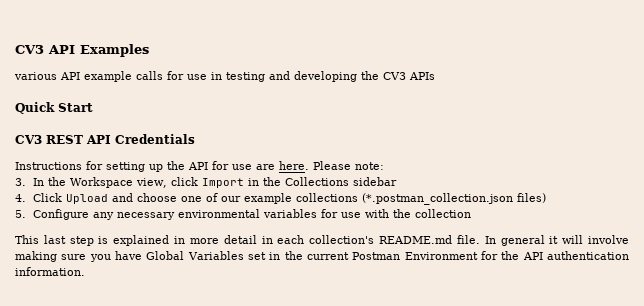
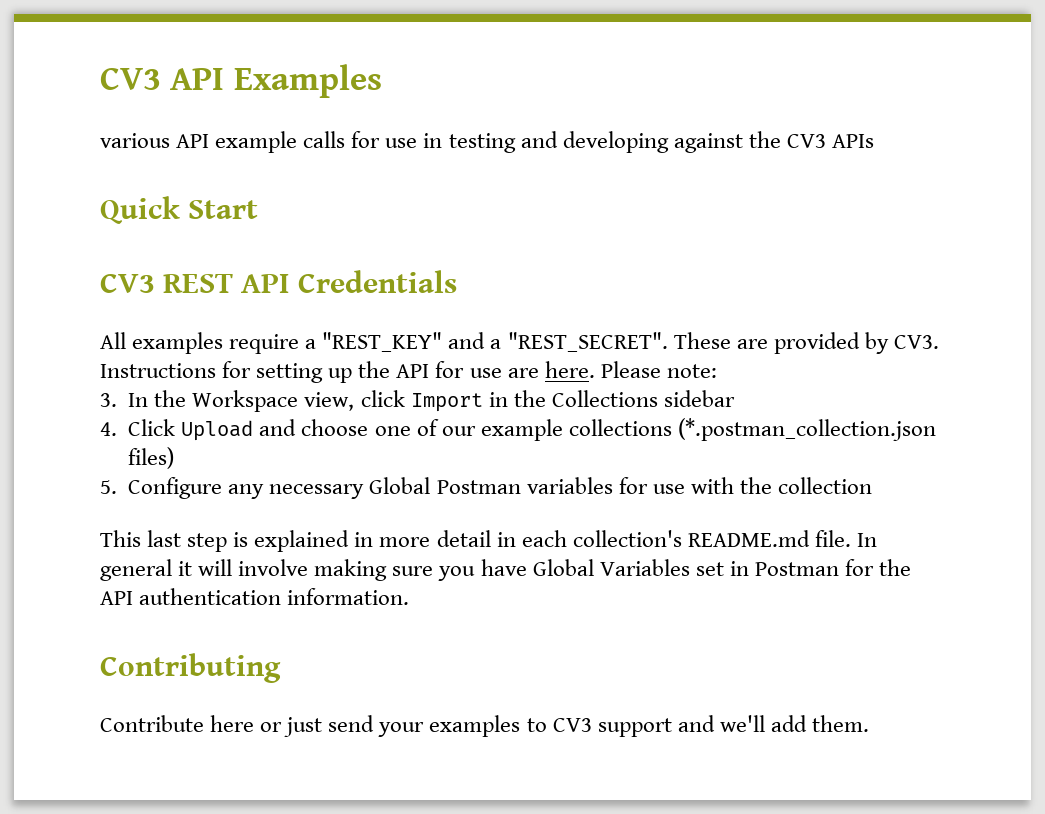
(357, 76) none -> [673,133,743,153] against
(195, 139) none -> [100,332,939,354] All examples require a "REST_KEY" and a "REST_SECRET". These are provided by CV3.
[177,209,260,218] environmental -> [369,477,521,494] Global Postman
[284,251,478,260] the current Postman Environment -> [754,562,839,576] Postman
(85, 271) none -> [100,653,281,683] [100,715,869,737] // Contributing // Contribute here or just send your examples to CV3 support and we'll add them.

